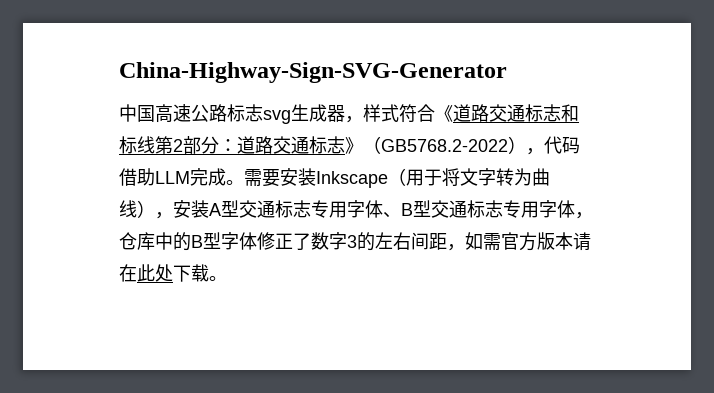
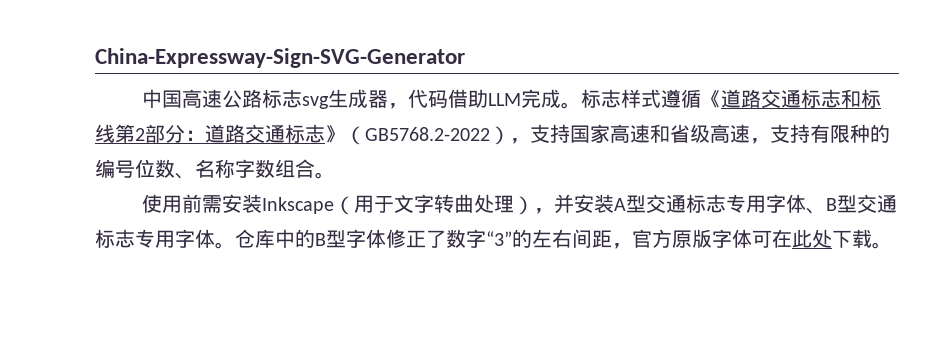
[119,62,507,83] China-Highway-Sign-SVG-Generator -> [95,48,465,68] China-Expressway-Sign-SVG-Generator
[363,104,435,123] 样式符合 -> [408,89,702,109] 代码借助LLM完成。标志样式遵循
[544,136,580,154] [119,168,280,187] 代码借助LLM完成。需要 -> [530,124,890,144] [95,159,335,179] [142,194,223,213] 支持国家高速和省级高速，支持有限种的编号位数、名称字数组合。 // 使用前需
[442,168,550,186] [119,200,173,219] 将文字转为曲线）， -> [394,194,575,215] 文字转曲处理），并
[575,212,593,219] ， -> [215,242,235,249] 。
[347,235,357,248] 3 -> [486,231,512,246] “3”
[465,232,591,251] 如需官方版本请 -> [632,229,772,248] 官方原版字体可

